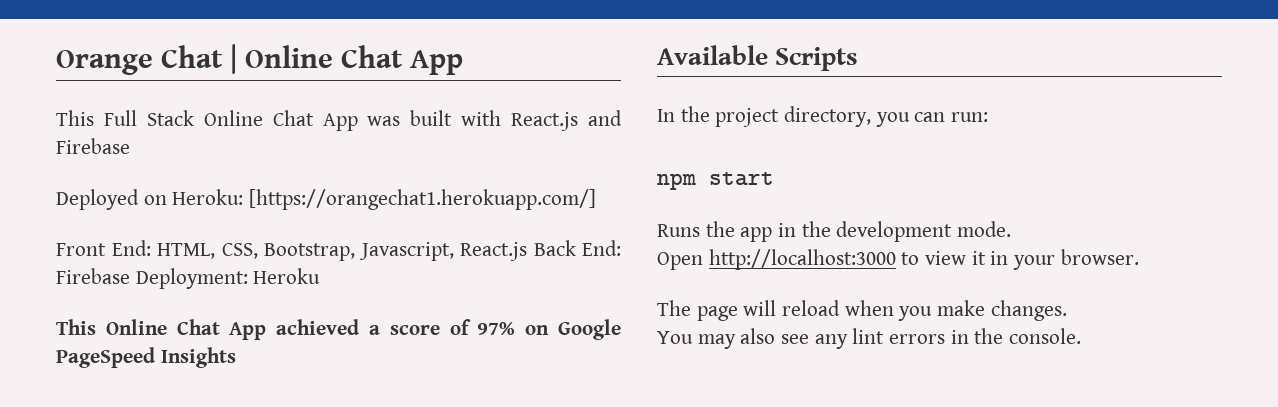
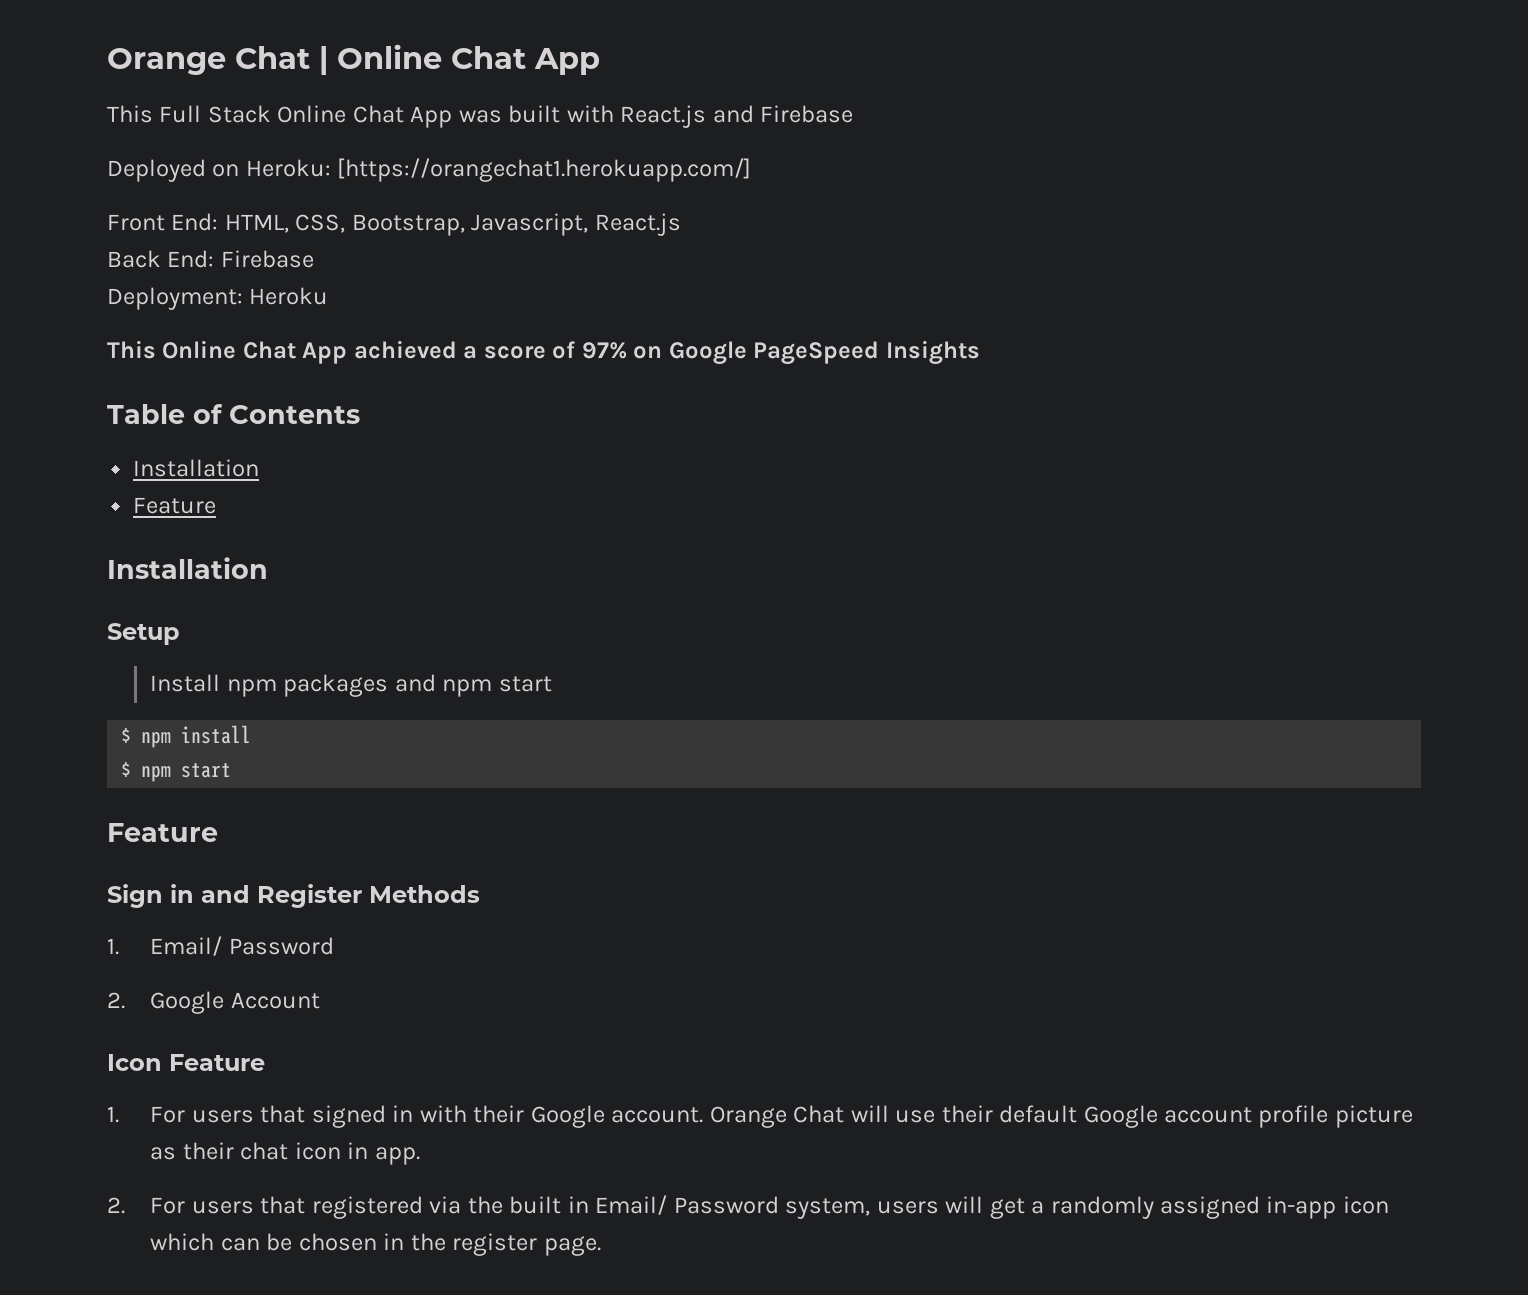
(527, 251) none -> (681, 224) //
(130, 276) none -> (314, 259) //
[657,45,859,71] [657,106,989,127] [657,172,774,190] [657,221,1012,242] [657,249,1139,270] [657,300,1067,321] [657,328,1082,349] Available Scripts // In the project directory, you can run: // npm start // Runs the app in the development mode. // Open http://localhost:3000 to view it in your browser. // The page will reload when you make changes. // You may also see any lint errors in the console. -> [107,404,360,424] [133,459,260,477] [133,497,217,514] [107,557,268,579] [107,623,180,645] [150,674,552,697] [121,725,252,748] [121,761,232,782] [107,823,218,842] [107,884,480,908] [107,936,334,956] [107,991,320,1014] [107,1054,265,1071] [107,1105,1413,1128] [150,1142,420,1165] [107,1195,1389,1219] [150,1233,601,1256] Table of Contents // Installation // Feature // Installation // Setup // Install npm packages and npm start // $ npm install // $ npm start // Feature // Sign in and Register Methods // 1. Email/ Password // 2. Google Account // Icon Feature // 1. For users that signed in with their Google account. Orange Chat will use their default Google account profile picture as their chat icon in app. // 2. For users that registered via the built in Email/ Password system, users will get a randomly assigned in-app icon which can be chosen in the register page.

